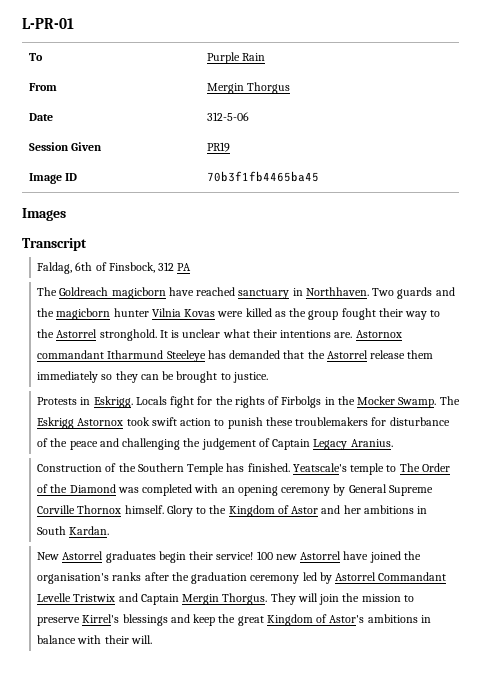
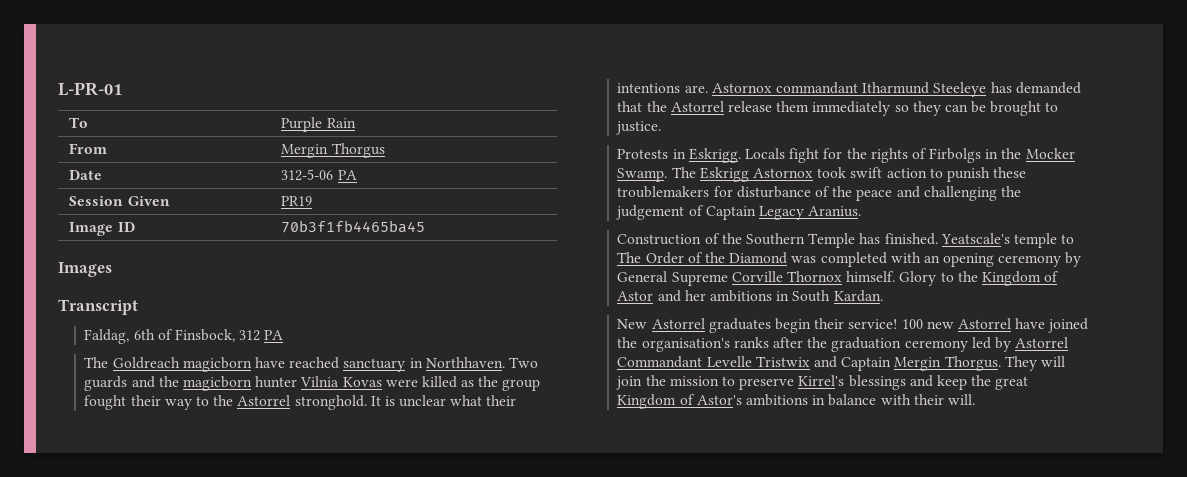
(249, 116) none -> [337,170,357,180] PA

